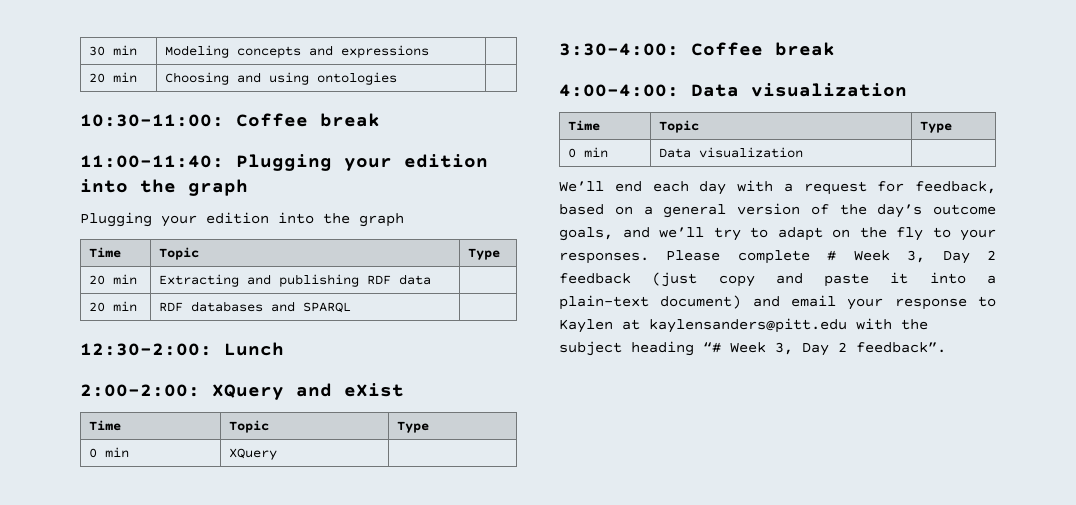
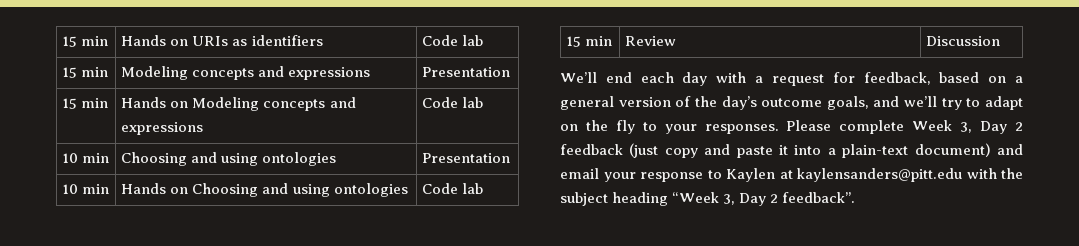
[88,46,105,56] 30 -> [62,36,109,47] [121,35,323,46] [422,35,484,46] [62,67,78,78] 15 min | Hands on URIs as identifiers | Code lab // 15
[88,73,105,83] // 20 -> [422,67,511,77] [62,98,109,109] [121,97,356,111] [121,122,204,135] [422,97,484,108] [62,153,79,163] Presentation // 15 min | Hands on Modeling concepts and expressions | Code lab // 10
[80,113,380,127] [80,154,488,171] [80,179,248,196] [80,212,404,227] [88,247,121,258] [158,247,199,260] [467,248,500,260] [88,274,137,285] [158,274,431,287] [88,301,137,312] [158,301,351,313] [80,342,284,356] [80,383,404,400] [88,420,121,431] [228,420,269,433] [396,421,429,433] [88,447,129,458] [228,448,277,460] [559,42,835,56] [559,83,907,97] [567,120,600,131] [658,120,699,133] [919,121,952,133] [567,147,608,158] [658,147,803,158] // 10:30–11:00: Coffee break // 11:00–11:40: Plugging your edition into the graph // Plugging your edition into the graph // Time | Topic | Type // 20 min | Extracting and publishing RDF data | // 20 min | RDF databases and SPARQL | // 12:30–2:00: Lunch // 2:00–2:00: XQuery and eXist // Time | Topic | Type // 0 min | XQuery | // 3:30–4:00: Coffee break // 4:00–4:00: Data visualization // Time | Topic | Type // 0 min | Data visualization | -> [422,153,511,163] [62,184,110,194] [121,183,408,197] [422,183,484,194] [566,36,613,47] [625,36,677,46] [926,36,1001,46] Presentation // 10 min | Hands on Choosing and using ontologies | Code lab // 15 min | Review | Discussion
[827,250,837,261] # -> (905, 127) none
[703,342,766,353] “# Week -> [672,192,720,203] “Week

